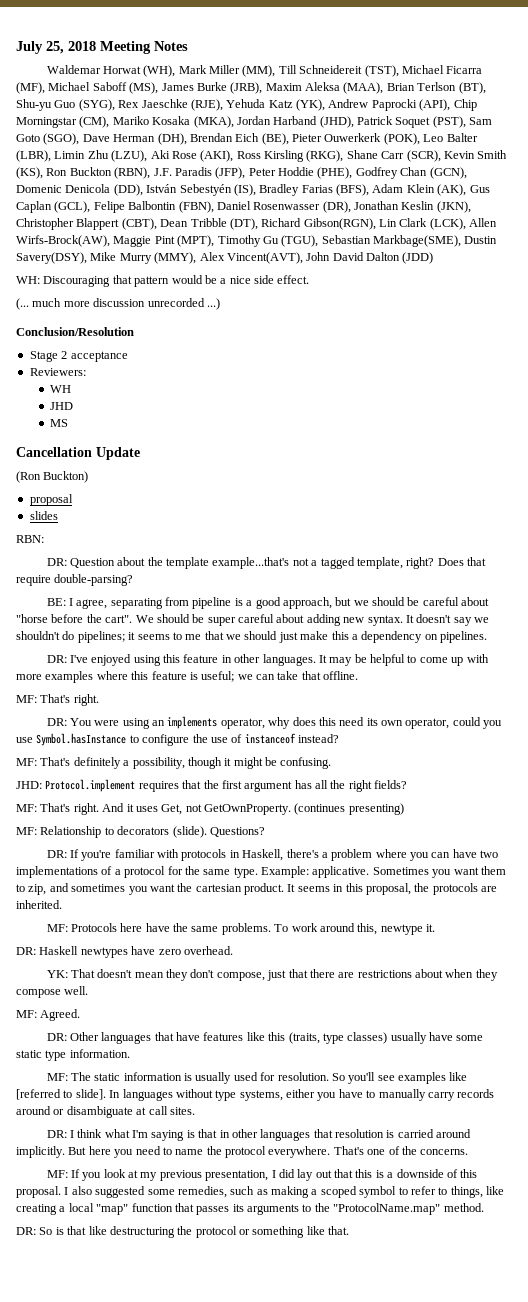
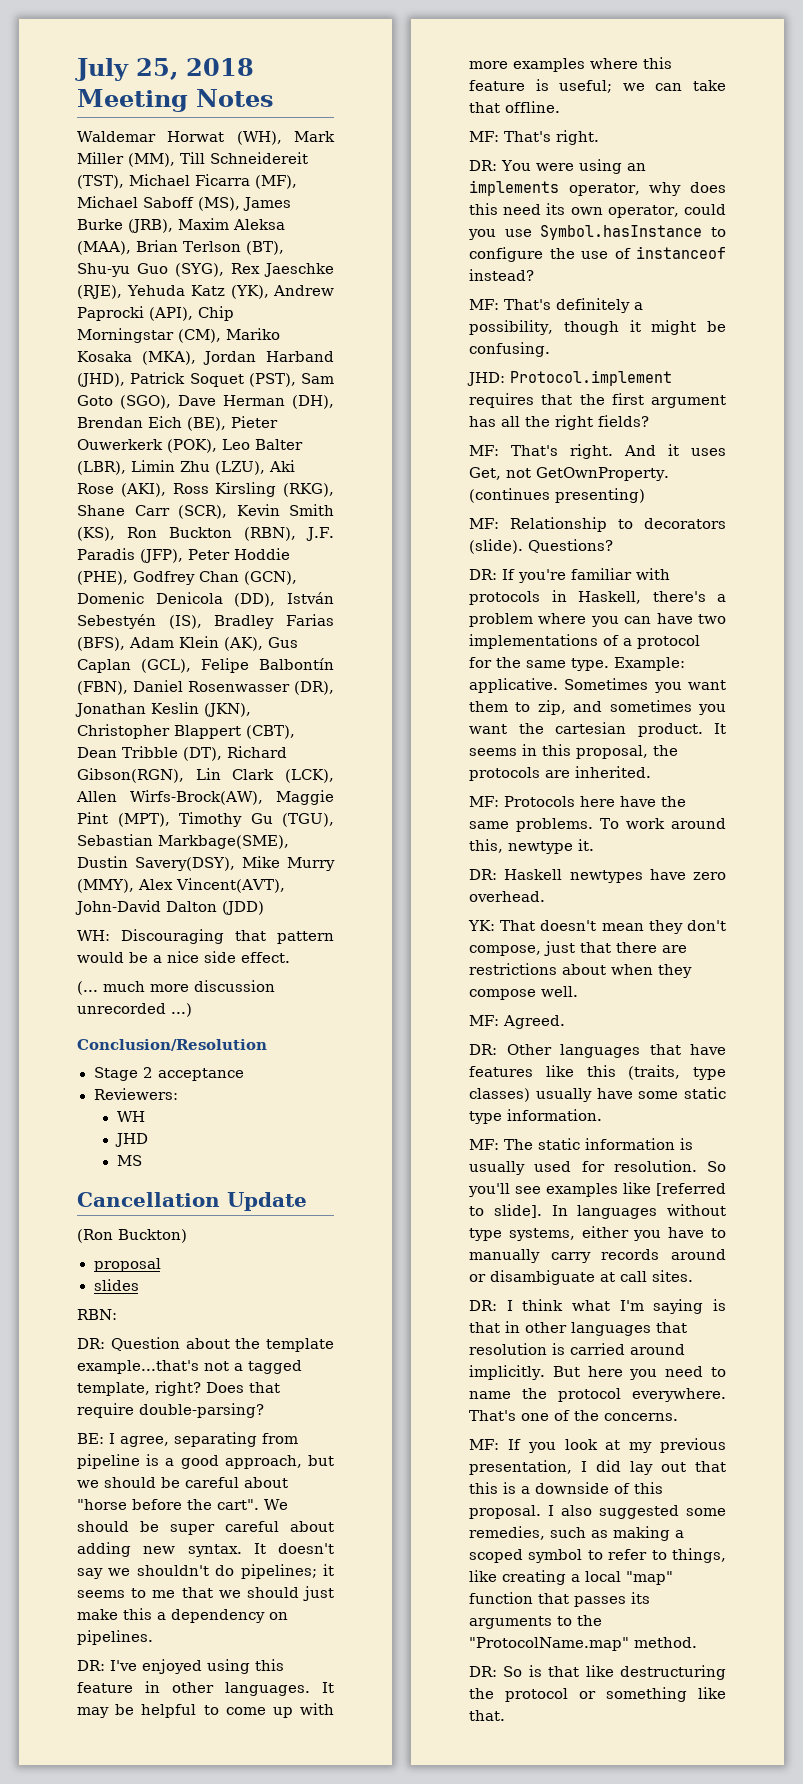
[128,201,177,210] Balbontin -> [259,658,334,670] Balbontín
[306,252,364,261] John David -> [75,900,161,915] John-David

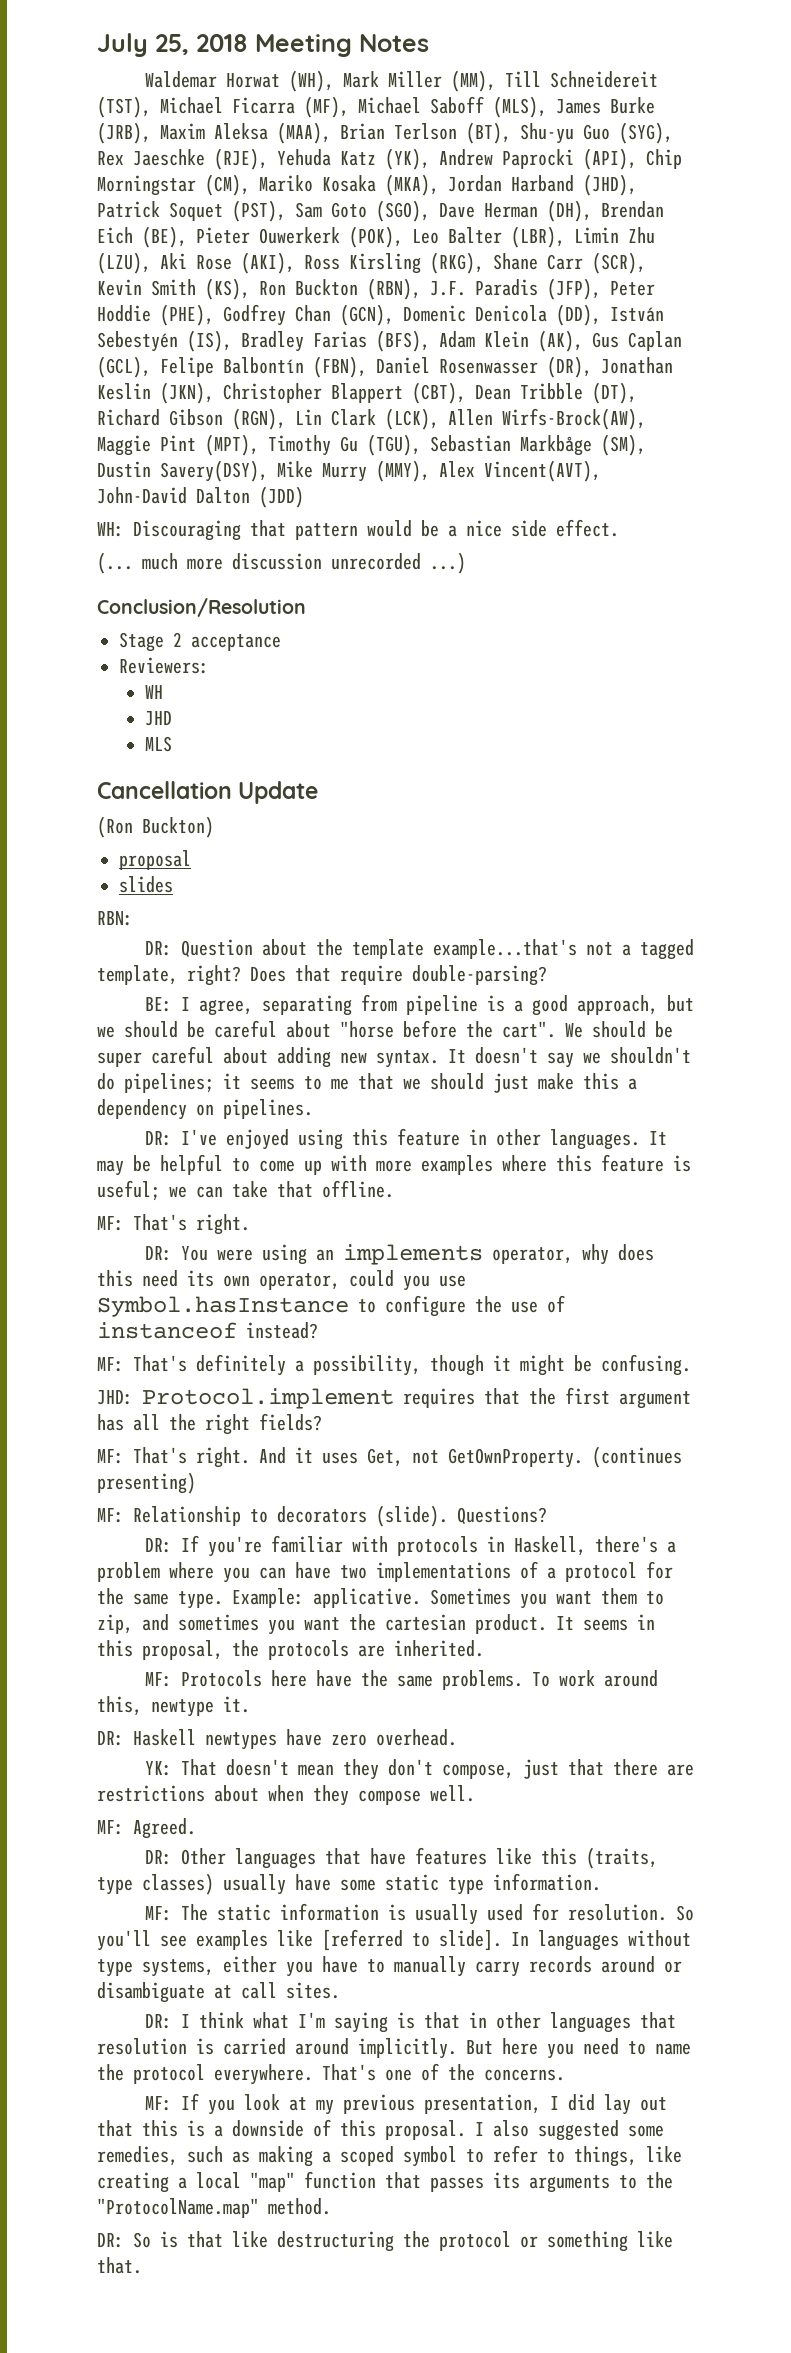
[198,197,240,211] (MS), -> [493,96,547,118] (MLS),
[77,768,184,783] Gibson(RGN), -> [169,408,286,430] Gibson (RGN),
[158,835,289,849] Markbage(SME), -> [520,434,646,456] Markbåge (SM),
[116,1155,142,1166] MS -> [145,736,173,752] MLS

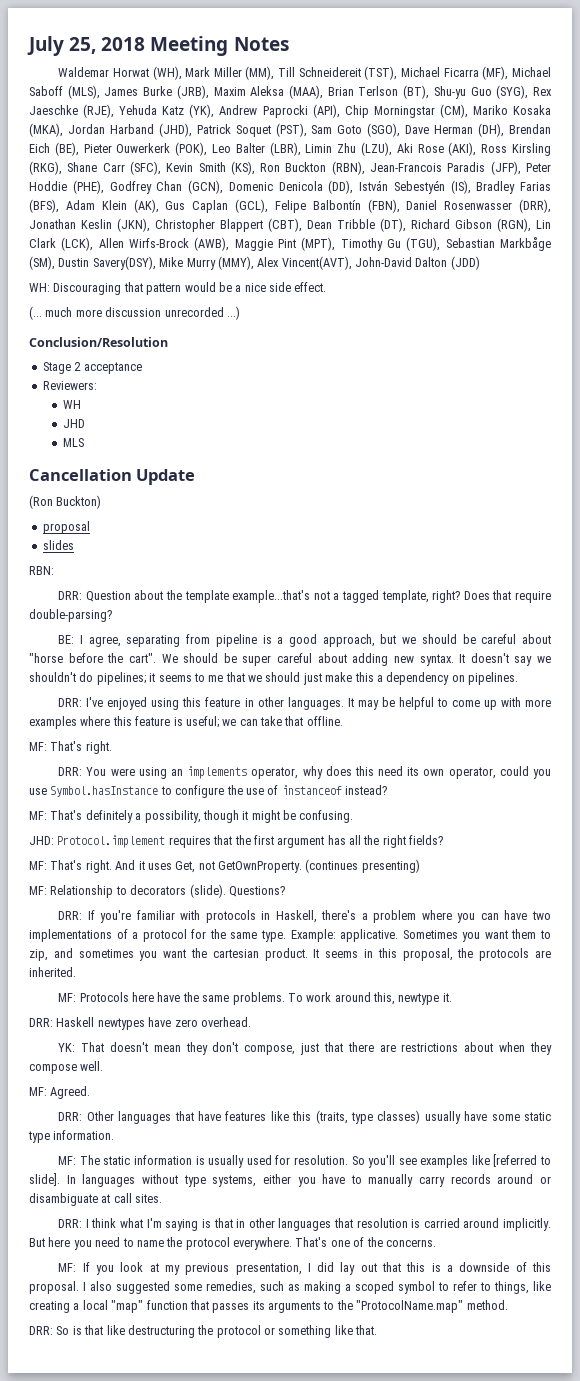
[592,252,646,274] (SCR), -> [129,161,161,175] (SFC),
[430,281,466,296] J.F. -> [370,163,443,172] Jean-Francois
[547,356,592,378] (DR), -> [519,199,551,213] (DRR),
[502,408,646,430] Wirfs-Brock(AW), -> [129,237,230,251] Wirfs-Brock (AWB),
[144,941,172,956] DR: -> [58,591,83,600] DRR:
[144,1131,172,1146] DR: -> [58,698,83,707] DRR:
[144,1246,172,1261] DR: -> [58,767,83,776] DRR:
[144,1538,172,1553] DR: -> [58,911,83,920] DRR:
[97,1731,124,1746] DR: -> [29,1018,53,1027] DRR:
[144,1850,172,1865] DR: -> [58,1112,83,1121] DRR:
[144,2014,172,2029] DR: -> [58,1219,83,1228] DRR:
[97,2233,124,2248] DR: -> [29,1326,53,1335] DRR:

